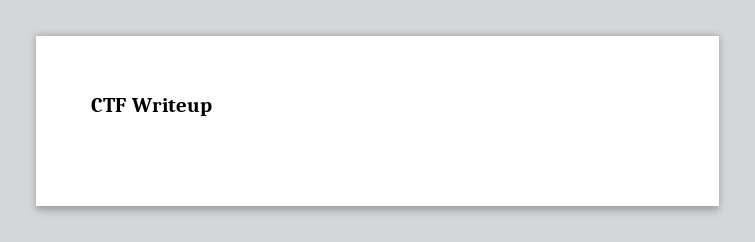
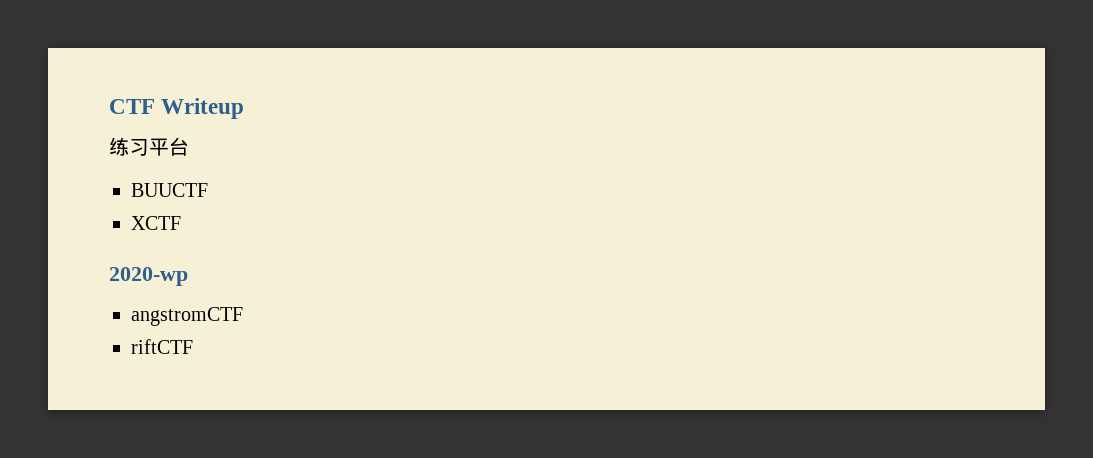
(212, 107) none -> [109,137,189,156] [131,183,208,197] [131,216,181,230] [109,267,188,286] [131,307,243,326] [131,339,193,354] // 练习平台 // BUUCTF // XCTF // 2020-wp // angstromCTF // riftCTF

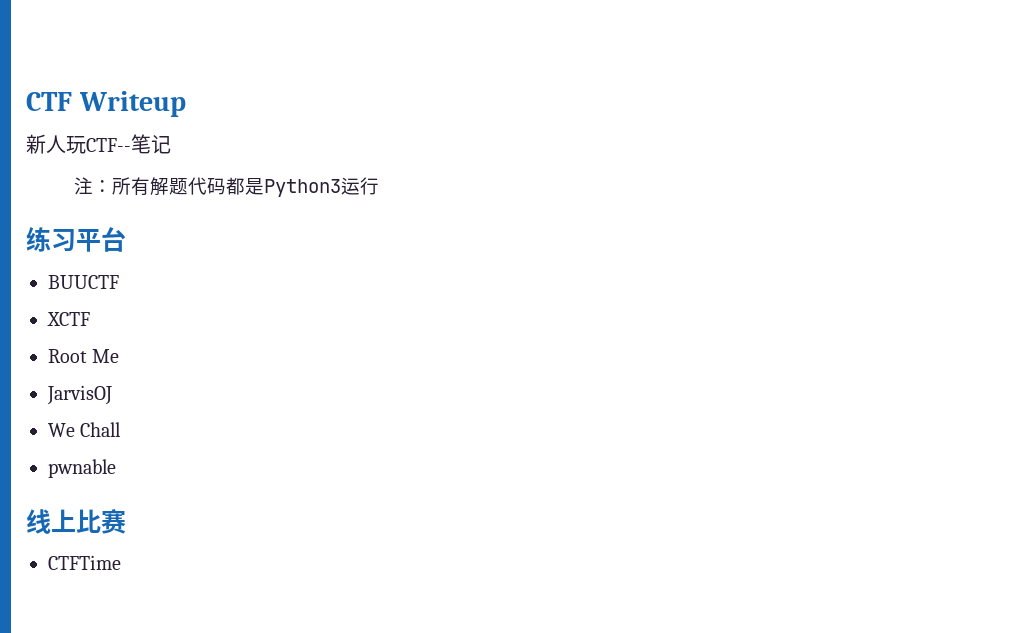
[109,137,189,156] [131,183,208,197] [131,216,181,230] [109,267,188,286] [131,307,243,326] [131,339,193,354] 练习平台 // BUUCTF // XCTF // 2020-wp // angstromCTF // riftCTF -> [26,134,171,154] [74,177,380,197] [26,227,126,252] [48,275,119,289] [47,312,90,326] [48,349,120,363] [47,385,112,405] [48,422,122,437] [48,459,116,478] [26,508,126,534] [48,555,121,570] 新人玩CTF--笔记 // 注：所有解题代码都是Python3运行 // 练习平台 // BUUCTF // XCTF // Root Me // JarvisOJ // We Chall // pwnable // 线上比赛 // CTFTime

